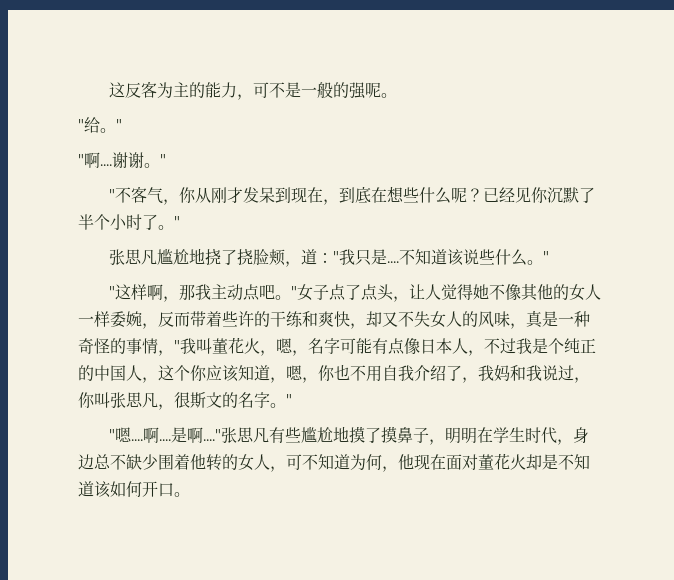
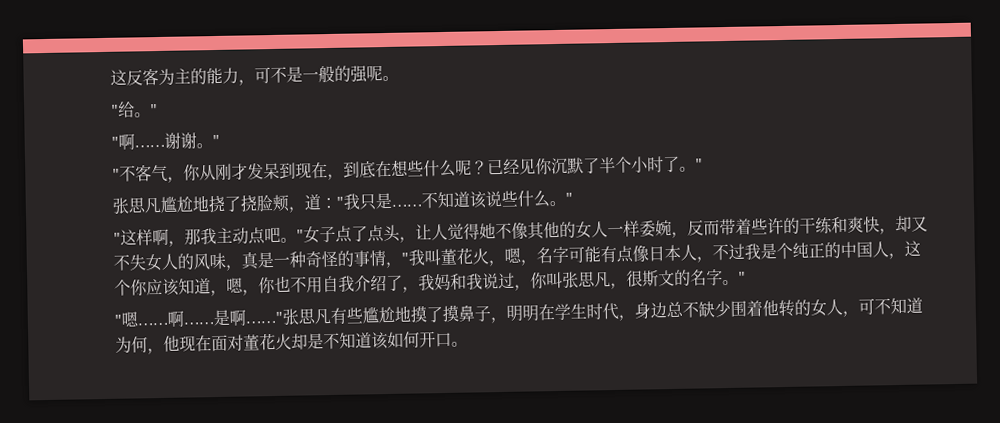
[100,164,112,166] .... -> [134,143,165,148] ……
[387,261,400,263] .... -> [391,203,422,207] ……
[131,427,222,443] ....啊....是啊...." -> [137,309,283,327] ……啊……是啊……"

